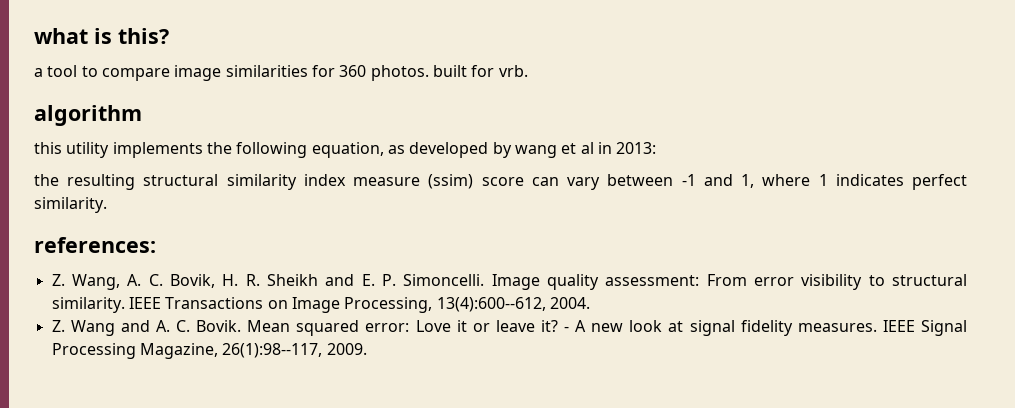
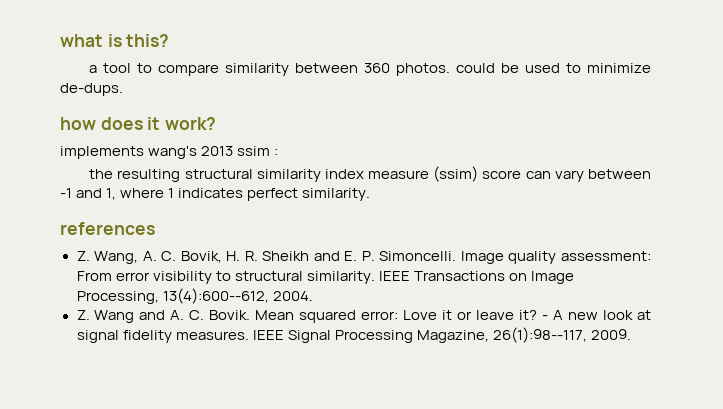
[174,65,528,81] [34,105,142,126] [34,142,657,158] image similarities for 360 photos. built for vrb. // algorithm // this utility implements the following equation, as developed by wang et al in 2013: -> [225,63,652,76] [60,83,123,96] [60,117,217,130] [60,146,279,159] similarity between 360 photos. could be used to minimize de-dups. // how does it work? // implements wang's 2013 ssim :
[34,237,156,253] references: -> [60,222,155,235] references

